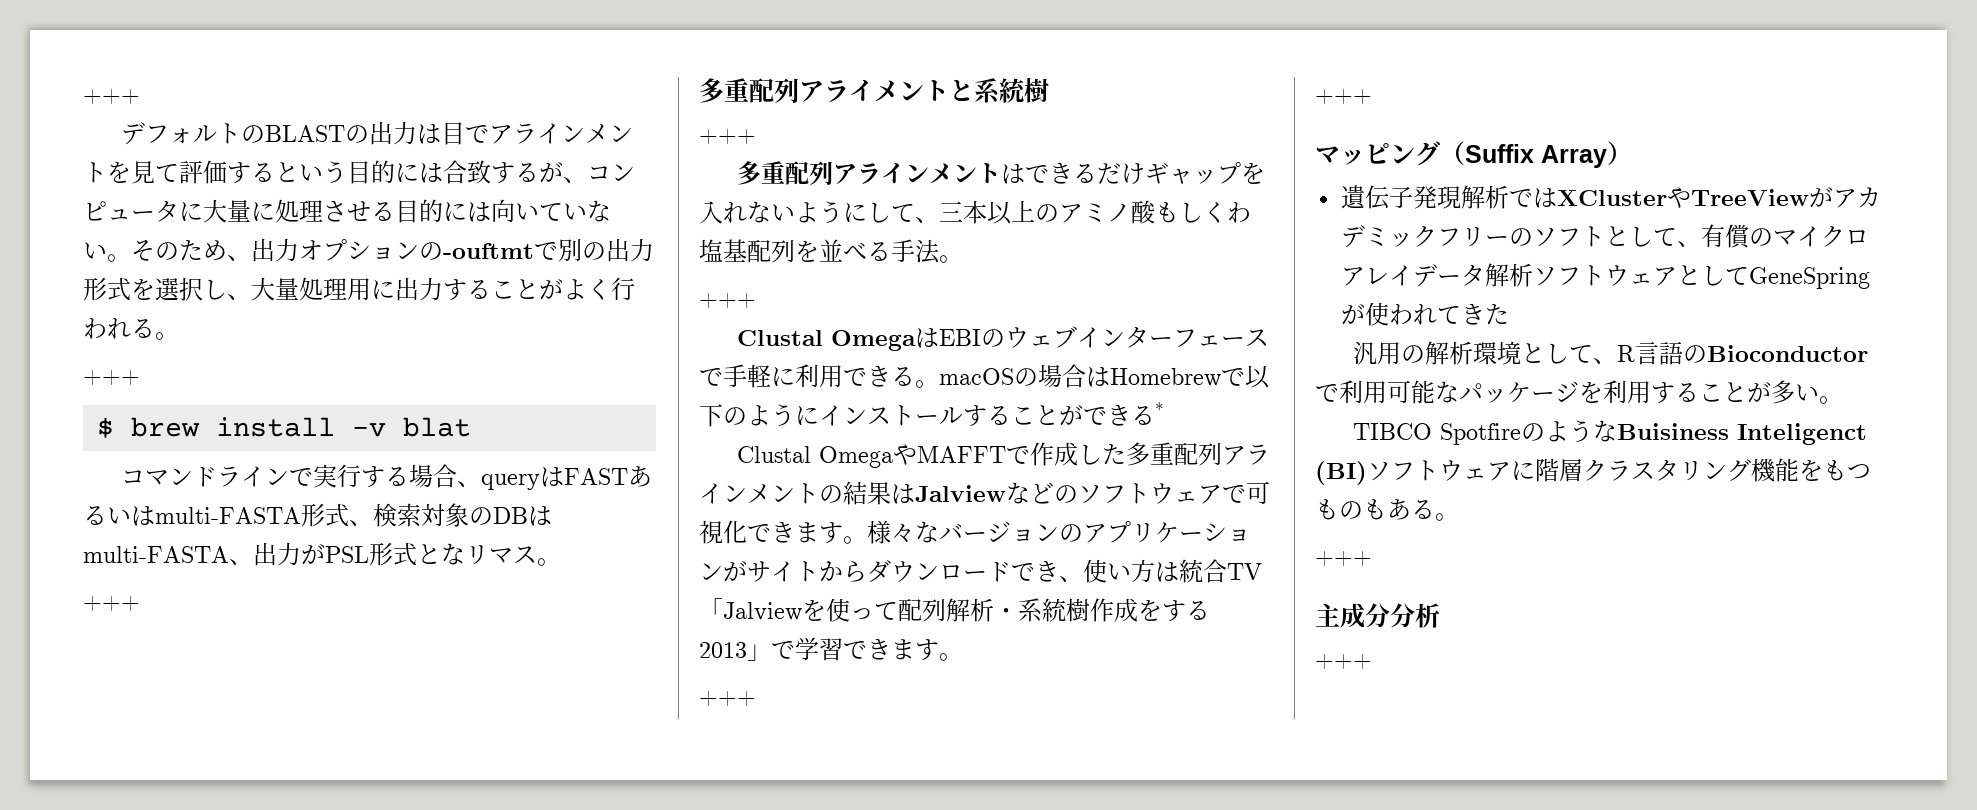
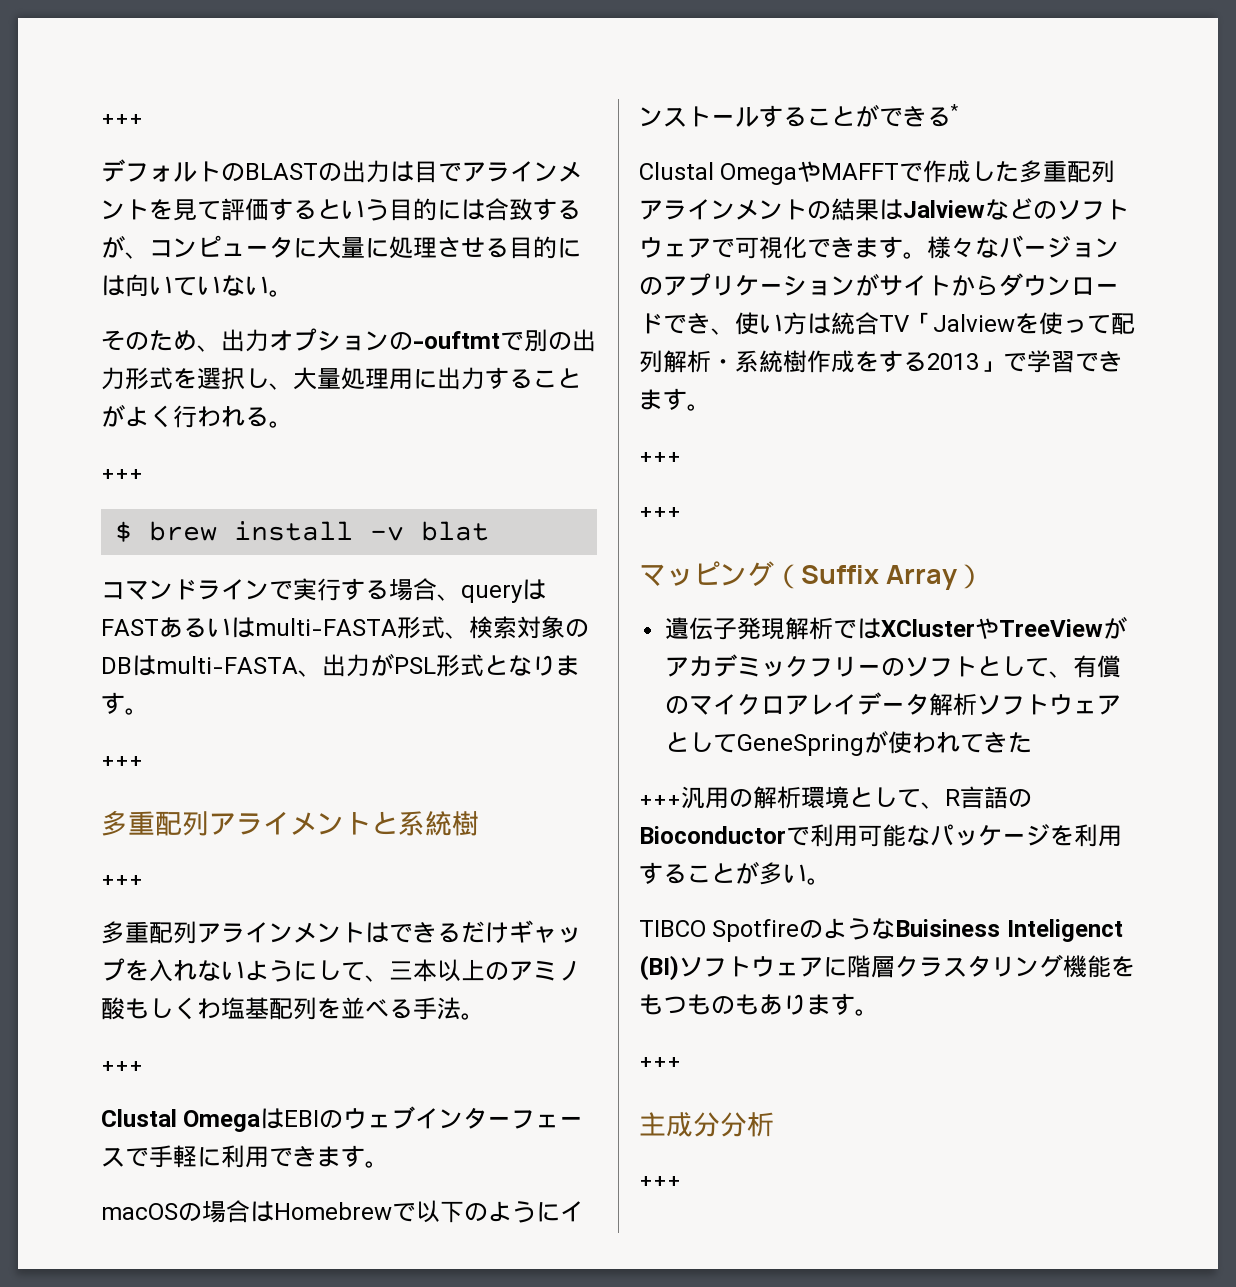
(131, 258) none -> (293, 293) //
[465,545,537,565] リマス -> [532,655,580,676] [101,692,125,714] ります
[891,366,939,388] る。 -> [317,1145,389,1168] ます。 //
(1510, 314) none -> [639,795,681,806] +++
[1411,499,1435,519] る -> [783,993,855,1015] ります

